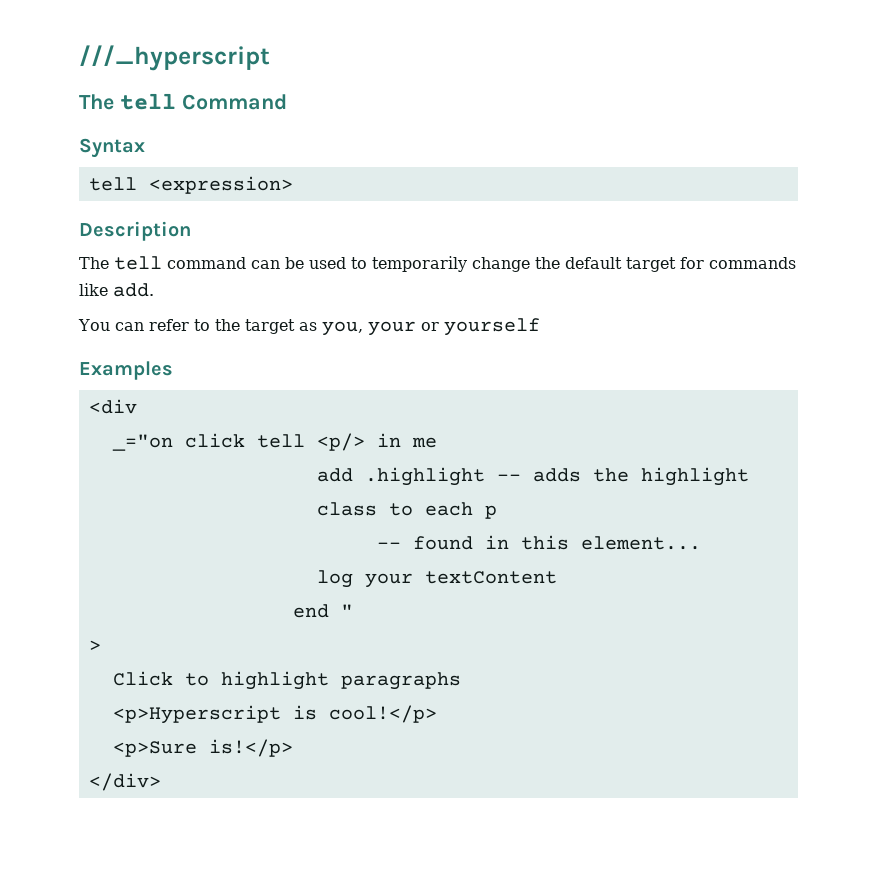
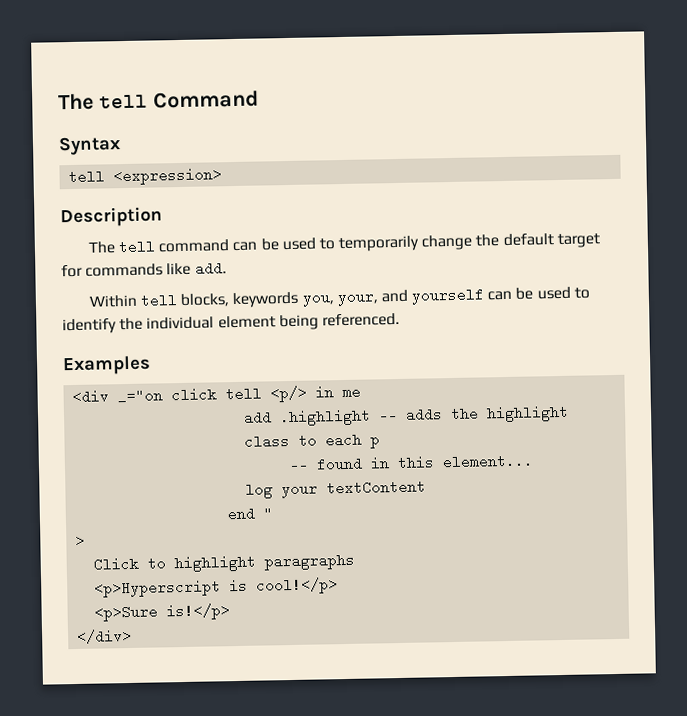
[79,45,270,71] ///_hyperscript // -> (58, 102) none
[78,318,540,336] You can refer to the target as you, your or yourself -> [88,286,590,309] [62,312,400,335] Within tell blocks, keywords you, your, and yourself can be used to identify the individual element being referenced.
(137, 406) // -> (110, 397) none

